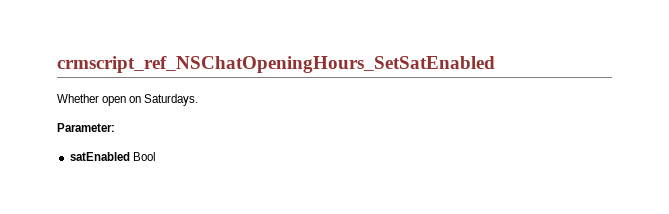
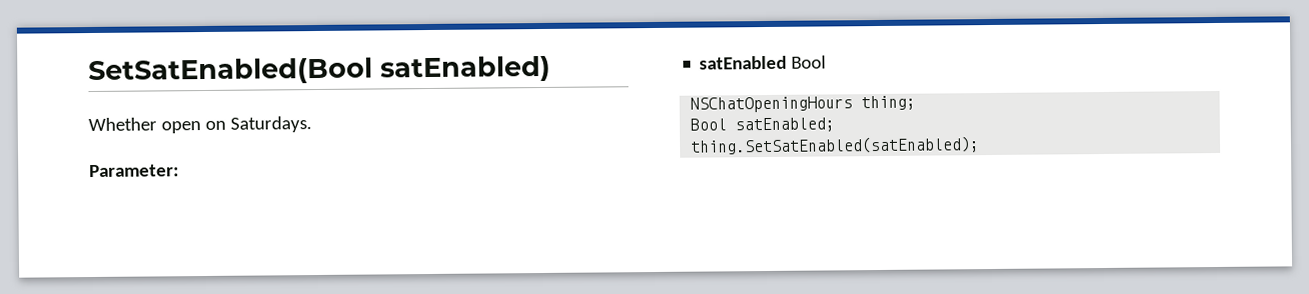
[57,56,495,73] crmscript_ref_NSChatOpeningHours_SetSatEnabled -> [88,55,551,86] SetSatEnabled(Bool satEnabled)
(156, 156) none -> [690,95,917,113] [690,117,836,133] [690,136,981,155] // NSChatOpeningHours thing; // Bool satEnabled; // thing.SetSatEnabled(satEnabled);

